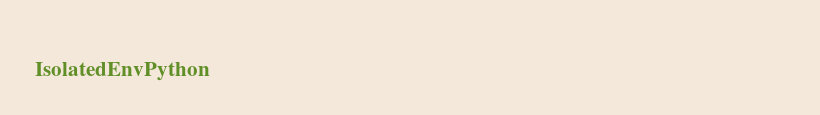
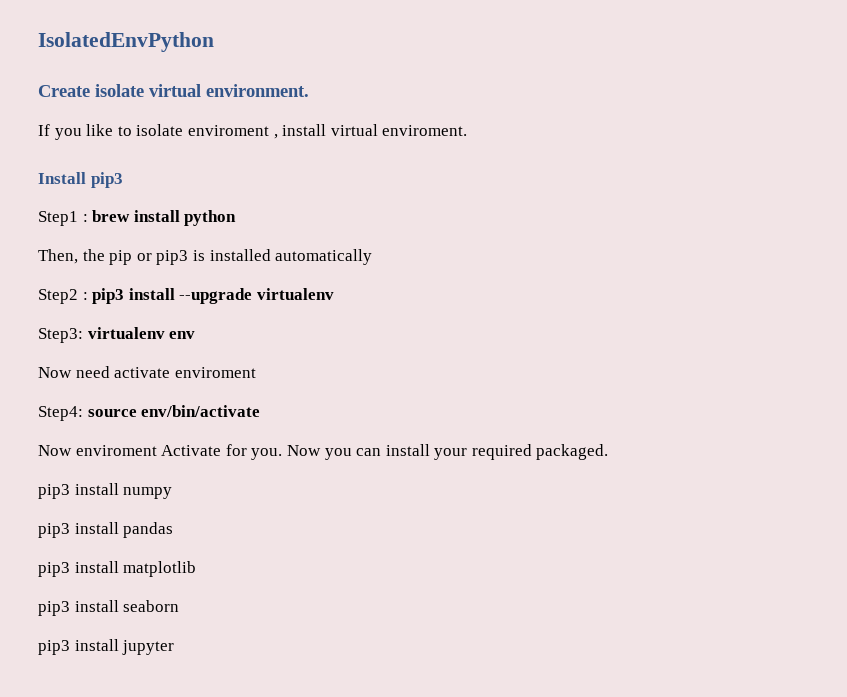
(210, 71) none -> [38,84,309,97] [38,124,468,140] [38,172,123,188] [38,210,237,226] [38,249,373,265] [38,288,334,304] [38,327,196,343] [38,366,256,378] [38,405,261,421] [38,444,609,460] [38,483,173,499] [38,522,174,538] [38,561,197,577] [38,600,180,616] [38,639,175,655] // Create isolate virtual environment. // If you like to isolate enviroment , install virtual enviroment. // Install pip3 // Step1 : brew install python // Then, the pip or pip3 is installed automatically // Step2 : pip3 install --upgrade virtualenv // Step3: virtualenv env // Now need activate enviroment // Step4: source env/bin/activate // Now enviroment Activate for you. Now you can install your required packaged. // pip3 install numpy // pip3 install pandas // pip3 install matplotlib // pip3 install seaborn // pip3 install jupyter

